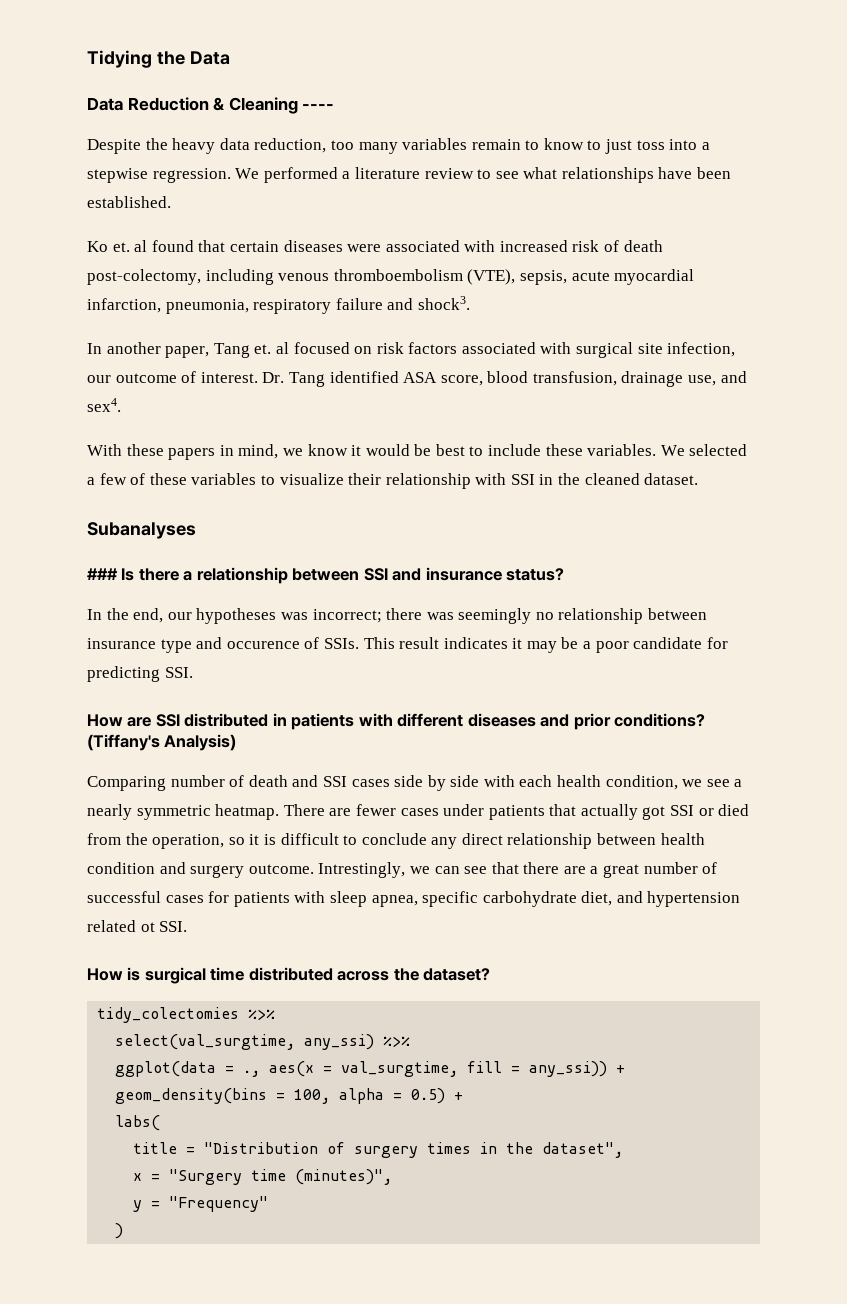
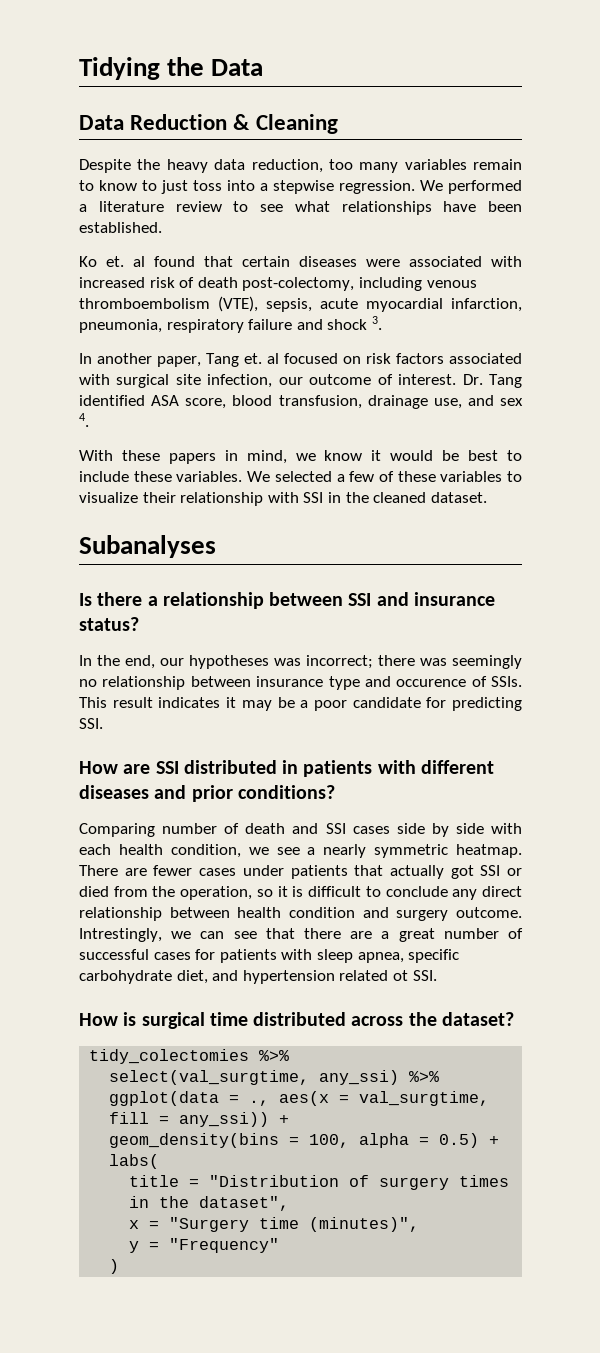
[302,104,335,110] ---- -> (338, 124) none
[417,296,470,310] shock3. -> [327,316,382,330] shock 3.
[87,398,121,412] sex4. -> [500,398,523,406] [79,413,89,427] sex 4.
[87,568,118,580] ### -> (216, 546) none
[87,734,237,751] (Tiffany's Analysis) -> (335, 792) none

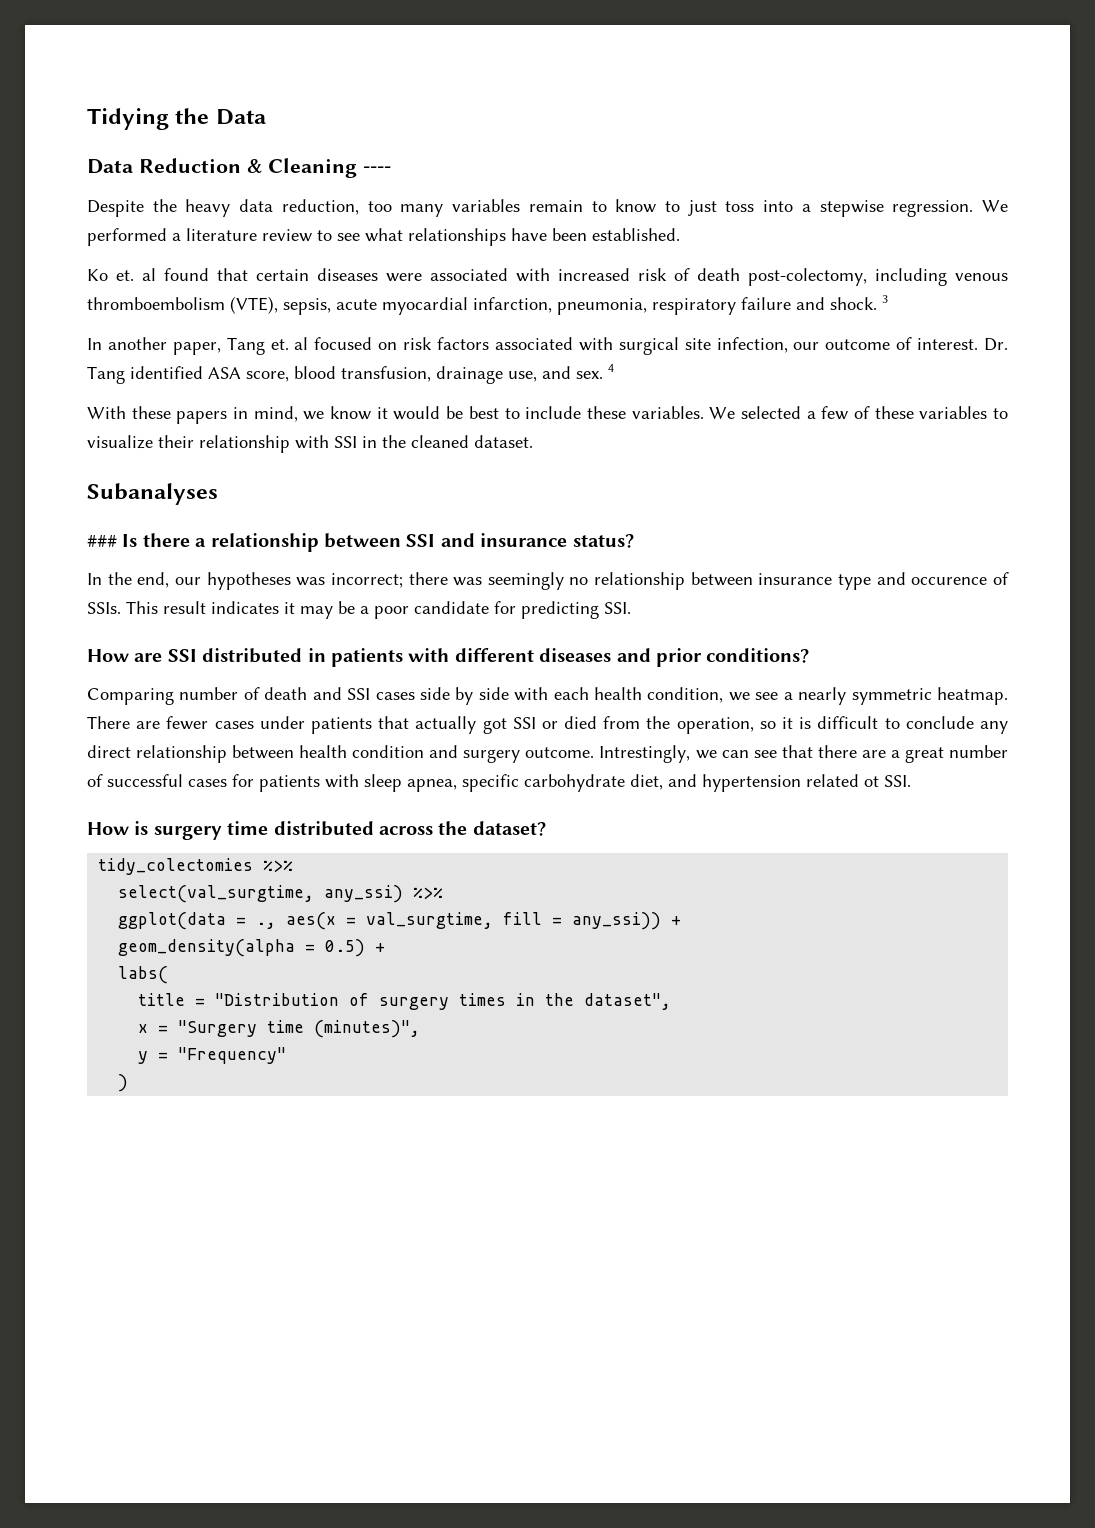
(338, 124) none -> [363,166,392,173] ----
[327,316,382,330] shock 3. -> [830,295,888,310] shock. 3
[500,398,523,406] [79,413,89,427] sex 4. -> [576,364,614,379] sex. 4
(216, 546) none -> [87,535,117,547] ###
[141,1012,205,1029] surgical -> [153,826,222,840] surgery
[109,1133,410,1148] geom_density(bins = 100, alpha -> [118,939,296,957] geom_density(alpha

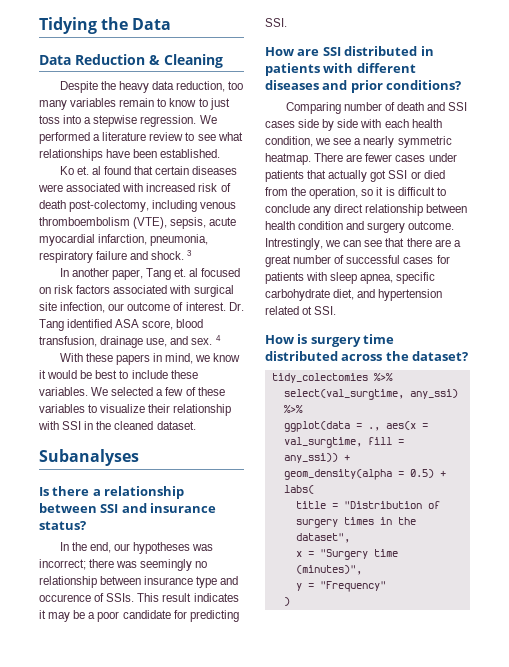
[363,166,392,173] ---- -> (223, 61) none
[87,535,117,547] ### -> (139, 457) none

